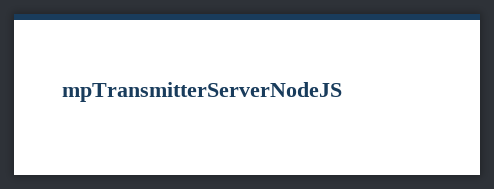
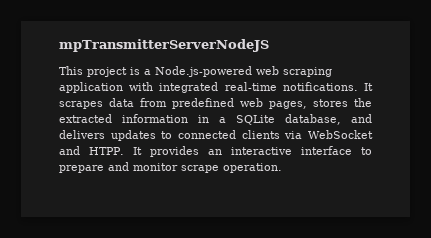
(342, 92) none -> [59,66,332,77] [59,82,373,93] [59,98,372,109] [59,114,372,125] [59,130,373,141] [59,146,372,157] [59,162,282,173] // This project is a Node.js-powered web scraping application with integrated real-time notifications. It scrapes data from predefined web pages, stores the extracted information in a SQLite database, and delivers updates to connected clients via WebSocket and HTPP. It provides an interactive interface to prepare and monitor scrape operation.

